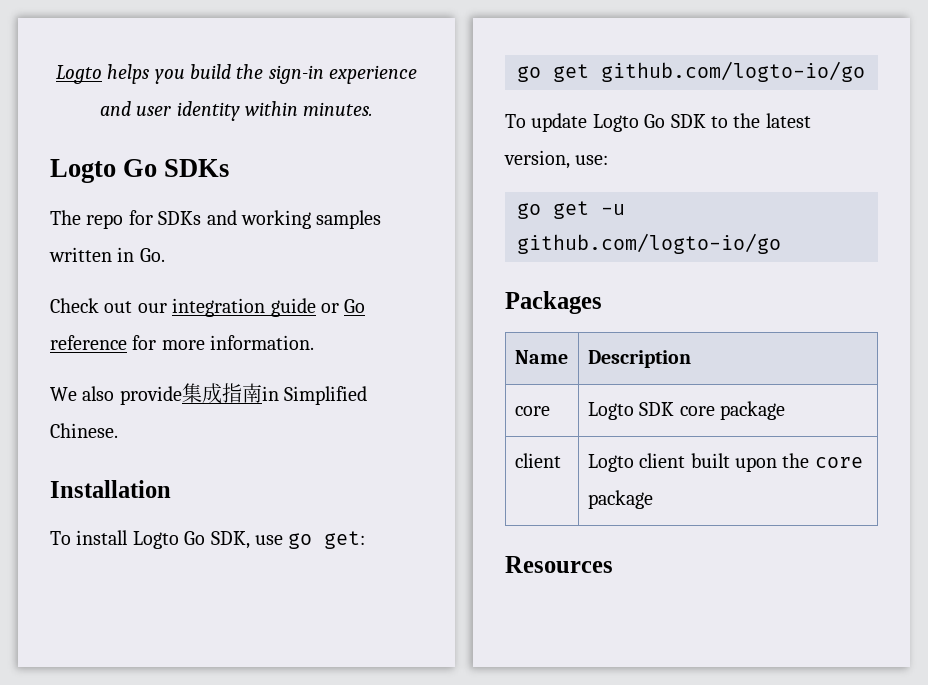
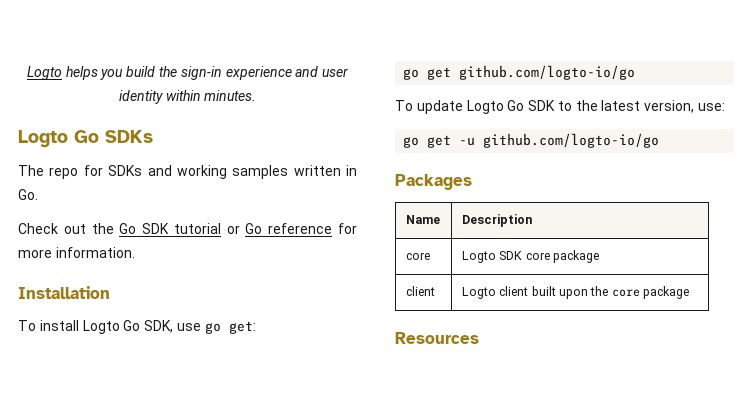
[137,298,316,317] our integration guide -> [91,223,221,234] the Go SDK tutorial
[50,383,368,405] [50,423,118,438] // We also provide集成指南in Simplified Chinese. -> (135, 252) none

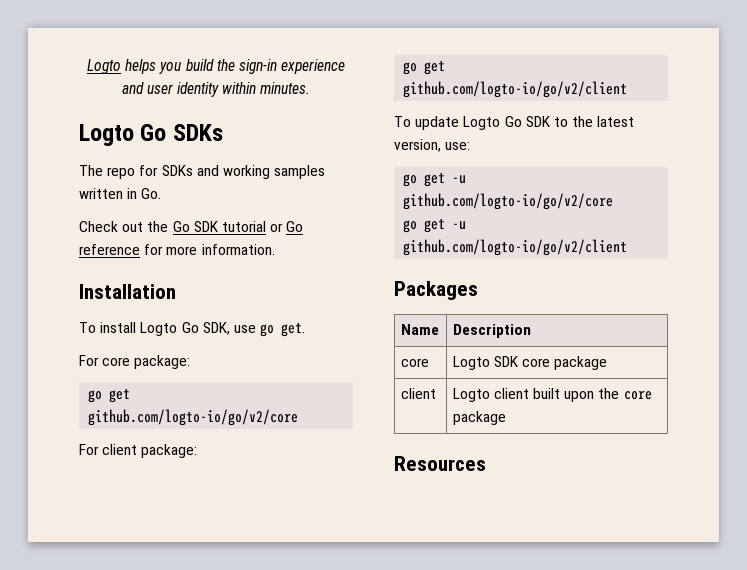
[228,321,256,334] [403,65,636,80] get: // go get github.com/logto-io/go -> [281,323,306,337] [79,355,191,369] [88,389,131,403] [88,409,299,426] [79,444,198,458] [403,61,446,75] [403,81,628,98] get. // For core package: // go get github.com/logto-io/go/v2/core // For client package: // go get github.com/logto-io/go/v2/client
[483,133,660,148] github.com/logto-io/go -> [403,193,614,210] [403,219,467,233] [403,239,628,256] github.com/logto-io/go/v2/core // go get -u github.com/logto-io/go/v2/client

